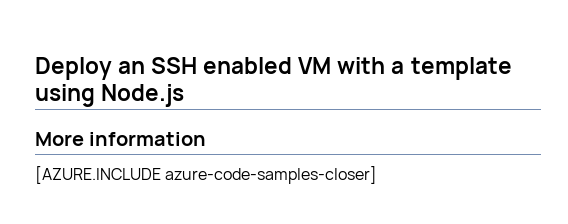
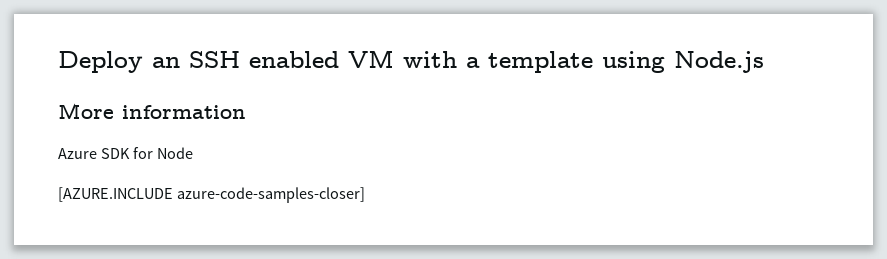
(207, 139) none -> [58,147,193,159] // Azure SDK for Node

